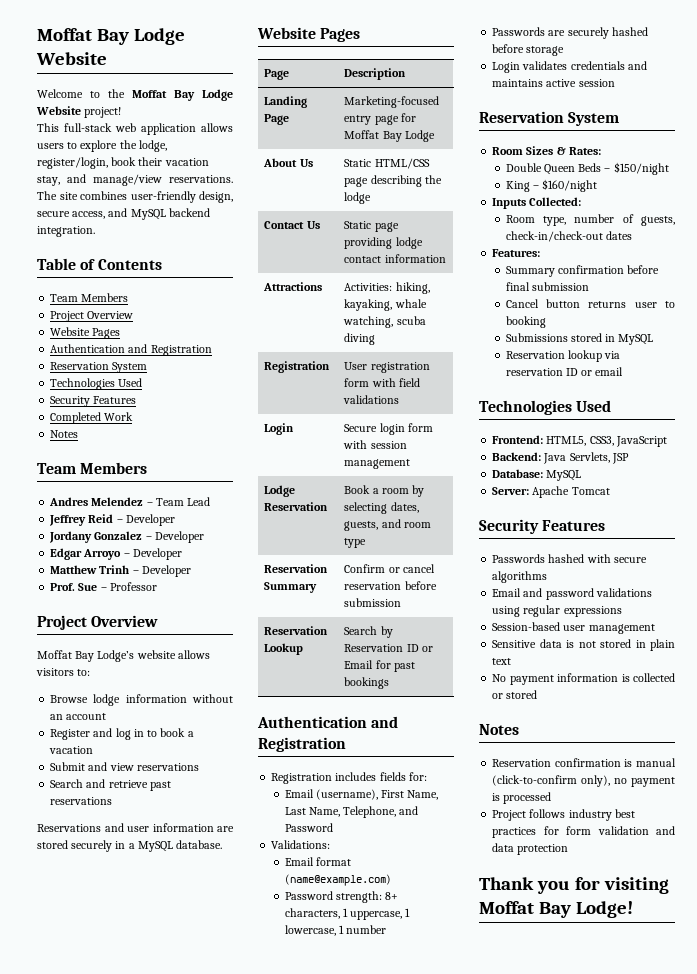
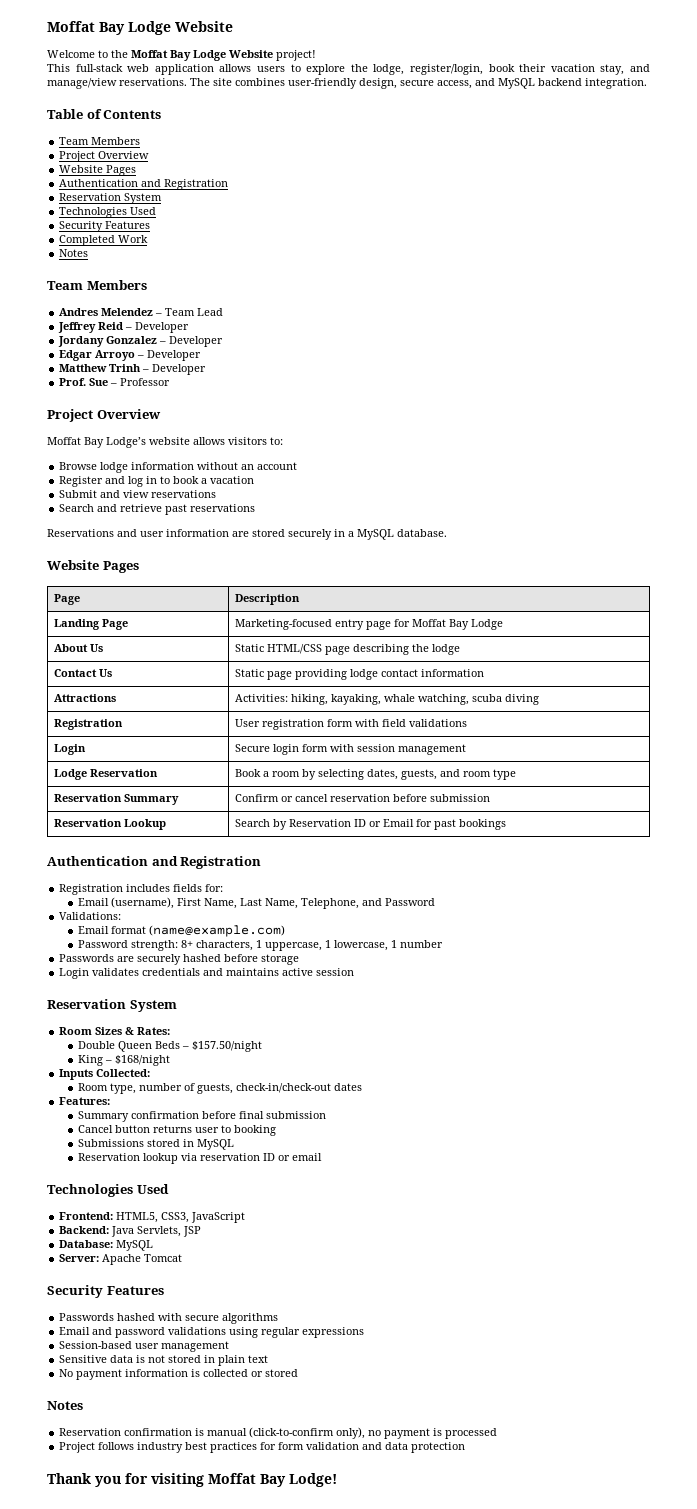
[613,162,669,175] $150/night -> [192,1041,263,1052] $157.50/night
[542,179,598,192] $160/night -> [115,1055,171,1066] $168/night

